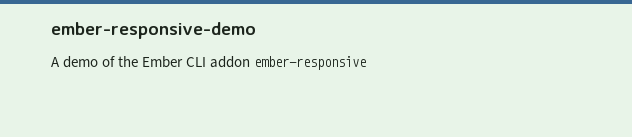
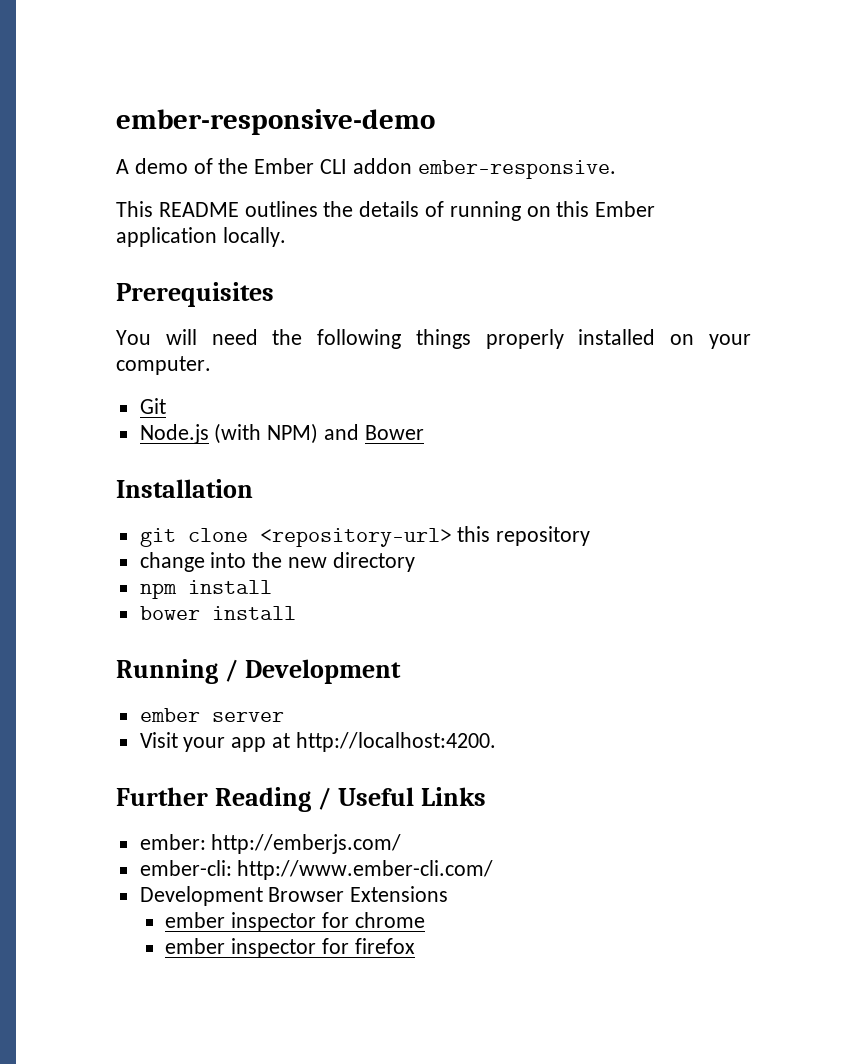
[254,56,367,70] ember-responsive -> [417,160,616,179] [116,201,656,221] [116,227,286,247] [116,282,274,307] [116,329,751,349] [116,356,211,375] [139,398,166,414] [139,423,424,444] [116,479,253,498] [139,526,591,547] [139,552,415,572] [139,580,272,599] [139,606,296,620] [116,659,402,684] [139,708,284,722] [139,732,496,752] [116,787,487,812] [139,834,402,854] [139,860,494,880] [139,886,449,906] [165,912,425,932] [165,938,415,958] ember-responsive. // This README outlines the details of running on this Ember application locally. // Prerequisites // You will need the following things properly installed on your computer. // Git // Node.js (with NPM) and Bower // Installation // git clone <repository-url> this repository // change into the new directory // npm install // bower install // Running / Development // ember server // Visit your app at http://localhost:4200. // Further Reading / Useful Links // ember: http://emberjs.com/ // ember-cli: http://www.ember-cli.com/ // Development Browser Extensions // ember inspector for chrome // ember inspector for firefox

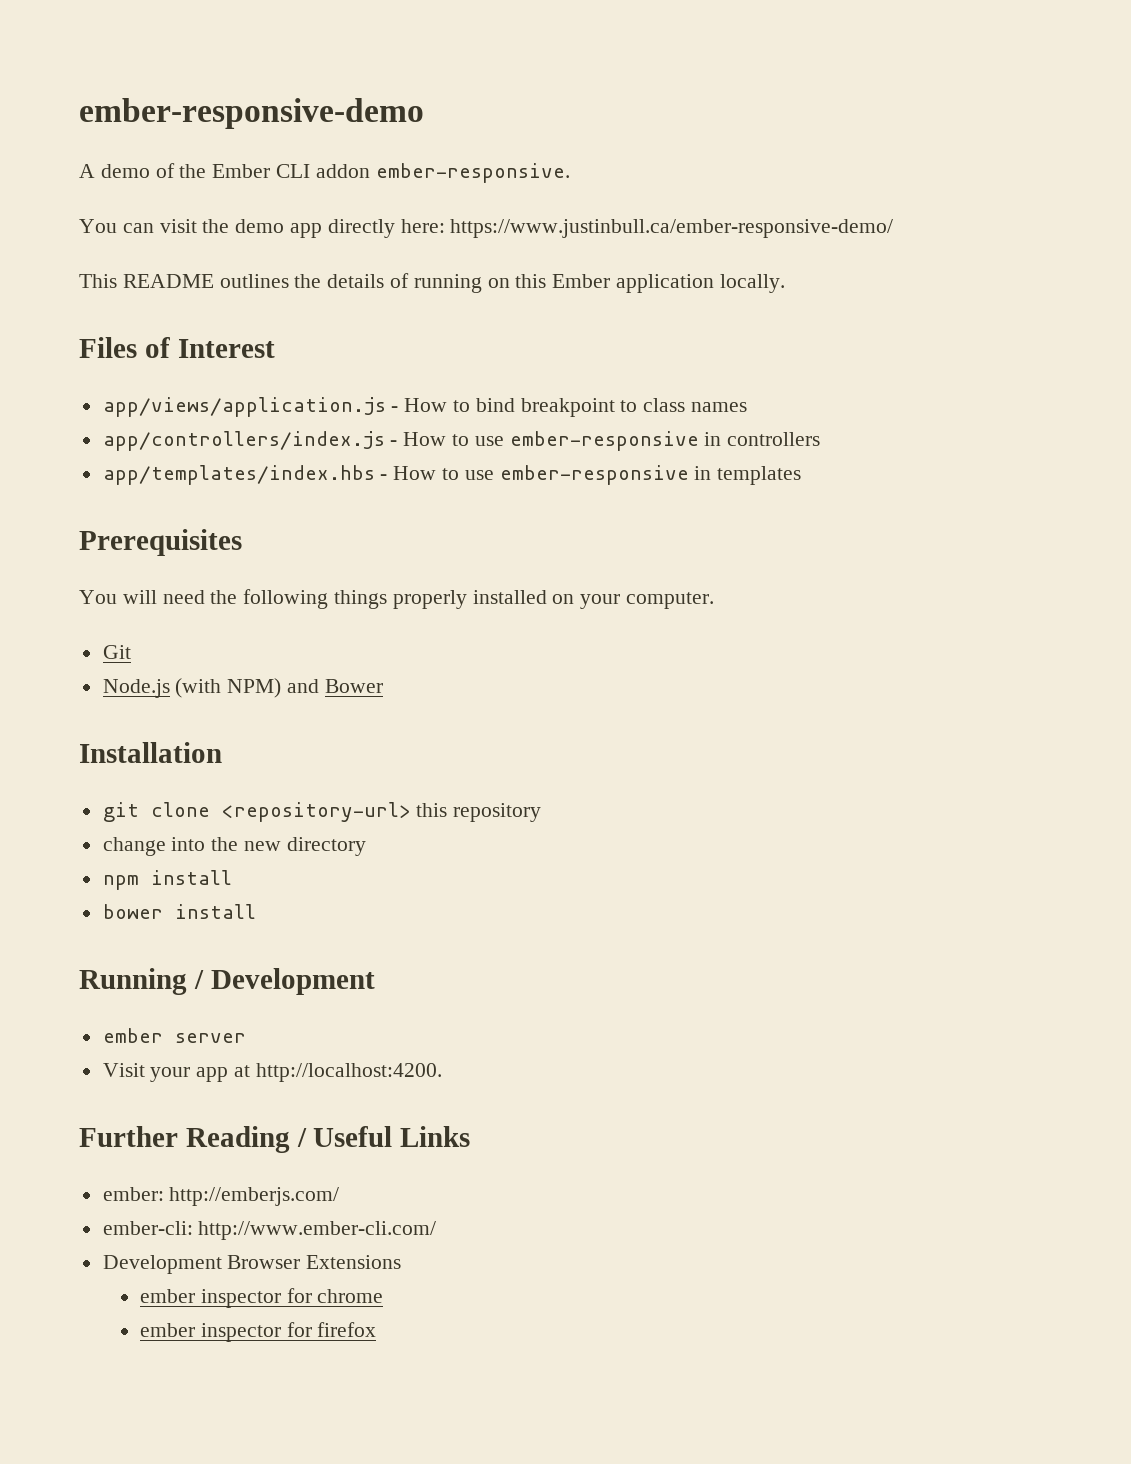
(616, 169) none -> [79,219,894,238] // You can visit the demo app directly here: https://www.justinbull.ca/ember-responsive-demo/
(286, 237) none -> [79,337,275,358] [102,397,748,417] [102,431,821,451] [102,465,802,485] // Files of Interest // app/views/application.js - How to bind breakpoint to class names // app/controllers/index.js - How to use ember-responsive in controllers // app/templates/index.hbs - How to use ember-responsive in templates

